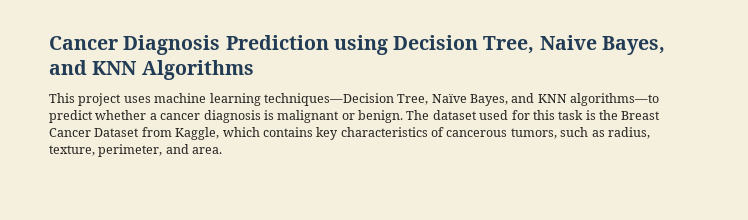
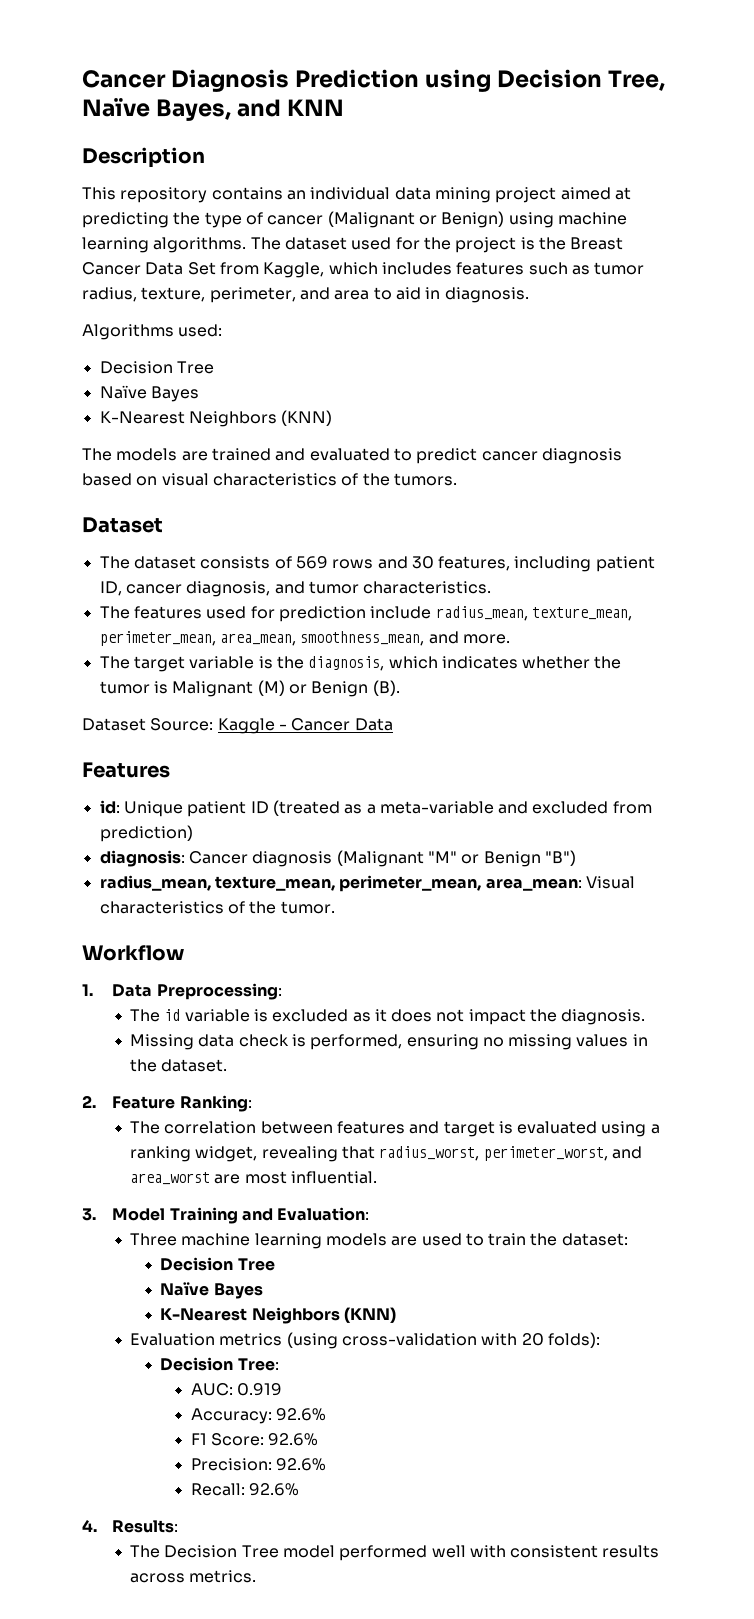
[539,35,665,55] [49,60,254,80] [49,93,660,106] [49,110,403,123] Naive Bayes, and KNN Algorithms // This project uses machine learning techniques—Decision Tree, Naïve Bayes, and KNN algorithms—to predict whether a cancer diagnosis is malignant or benign. -> [82,98,345,121] [82,147,205,168] [82,187,631,203] [82,211,627,228] [82,237,247,253] Naïve Bayes, and KNN // Description // This repository contains an individual data mining project aimed at predicting the type of cancer (Malignant or Benign) using machine learning algorithms.
[532,110,584,120] this task -> [423,237,517,253] the project
[94,128,140,137] Dataset -> [145,262,216,275] Data Set
[262,127,557,140] contains key characteristics of cancerous tumors, -> [381,262,525,275] includes features
(605, 133) none -> [594,262,645,275] tumor
[192,147,223,154] area. -> [334,287,529,303] [82,324,223,340] [99,361,214,374] [99,385,199,402] [99,410,333,427] [82,448,622,464] [82,473,457,486] [82,517,163,533] [99,556,655,572] [99,581,492,597] [99,606,632,622] [99,631,510,646] [99,656,622,672] [99,680,400,697] [82,718,393,734] [82,762,170,778] [99,800,652,817] [99,825,193,842] [99,850,576,867] [99,875,635,892] [99,901,335,914] [82,945,184,961] [82,983,282,1000] [129,1009,646,1025] [129,1034,648,1050] [129,1059,228,1072] [82,1095,252,1112] [129,1121,660,1137] [129,1146,642,1162] [129,1171,377,1185] [82,1207,370,1224] [129,1233,628,1249] [160,1257,275,1271] [160,1282,263,1299] [160,1307,396,1324] [129,1332,600,1349] [160,1357,279,1371] [190,1383,282,1396] [190,1408,326,1424] [190,1433,319,1446] [190,1458,326,1471] [190,1483,299,1496] [82,1519,179,1533] [129,1545,660,1561] [129,1570,257,1583] area to aid in diagnosis. // Algorithms used: // Decision Tree // Naïve Bayes // K-Nearest Neighbors (KNN) // The models are trained and evaluated to predict cancer diagnosis based on visual characteristics of the tumors. // Dataset // The dataset consists of 569 rows and 30 features, including patient ID, cancer diagnosis, and tumor characteristics. // The features used for prediction include radius_mean, texture_mean, perimeter_mean, area_mean, smoothness_mean, and more. // The target variable is the diagnosis, which indicates whether the tumor is Malignant (M) or Benign (B). // Dataset Source: Kaggle - Cancer Data // Features // id: Unique patient ID (treated as a meta-variable and excluded from prediction) // diagnosis: Cancer diagnosis (Malignant "M" or Benign "B") // radius_mean, texture_mean, perimeter_mean, area_mean: Visual characteristics of the tumor. // Workflow // 1. Data Preprocessing: // The id variable is excluded as it does not impact the diagnosis. // Missing data check is performed, ensuring no missing values in the dataset. // 2. Feature Ranking: // The correlation between features and target is evaluated using a ranking widget, revealing that radius_worst, perimeter_worst, and area_worst are most influential. // 3. Model Training and Evaluation: // Three machine learning models are used to train the dataset: // Decision Tree // Naïve Bayes // K-Nearest Neighbors (KNN) // Evaluation metrics (using cross-validation with 20 folds): // Decision Tree: // AUC: 0.919 // Accuracy: 92.6% // F1 Score: 92.6% // Precision: 92.6% // Recall: 92.6% // 4. Results: // The Decision Tree model performed well with consistent results across metrics.

